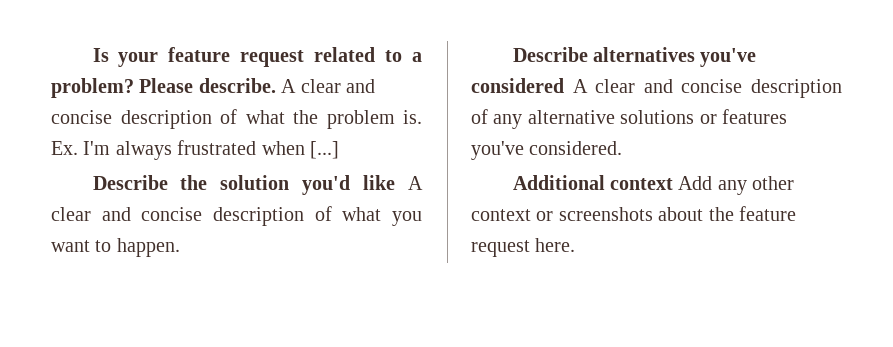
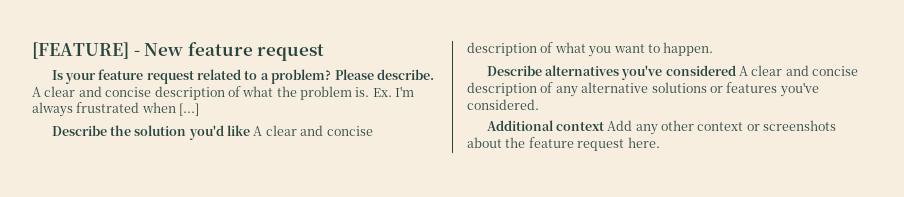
(92, 55) none -> [32,42,325,61] [FEATURE] - New feature request //

